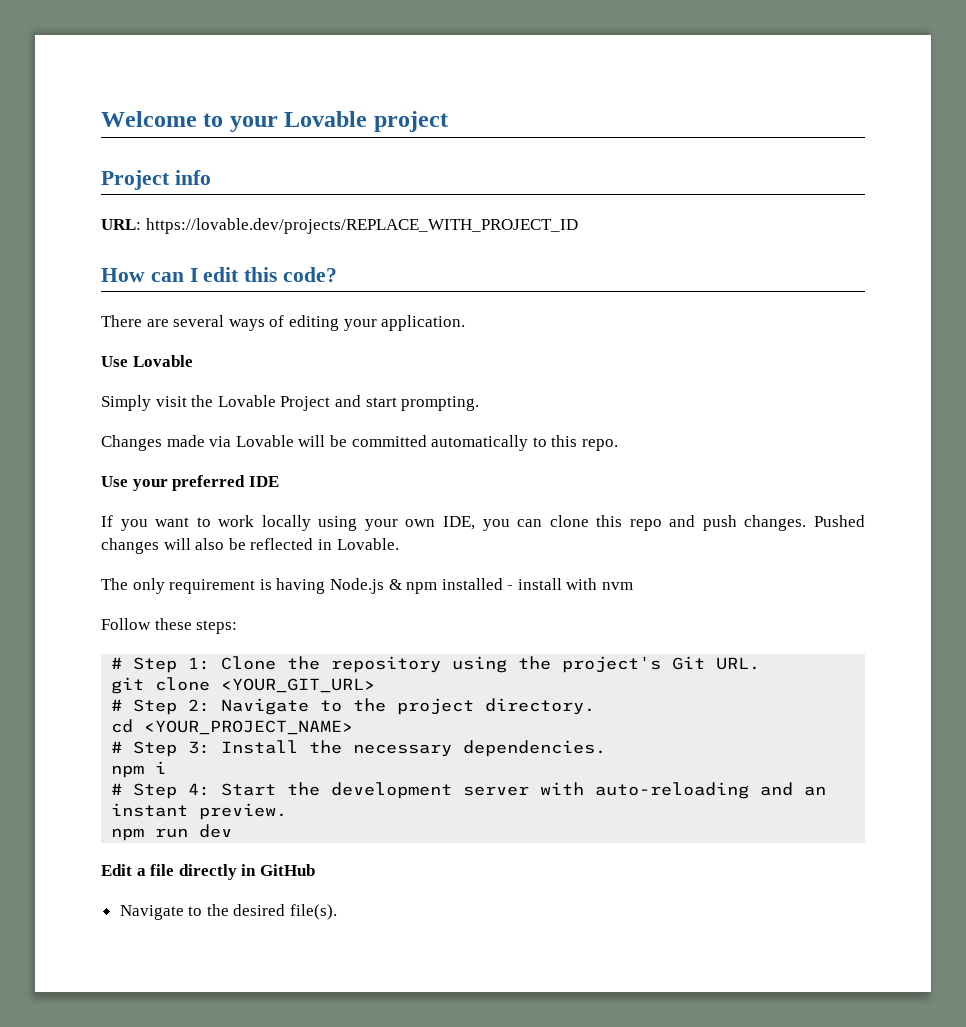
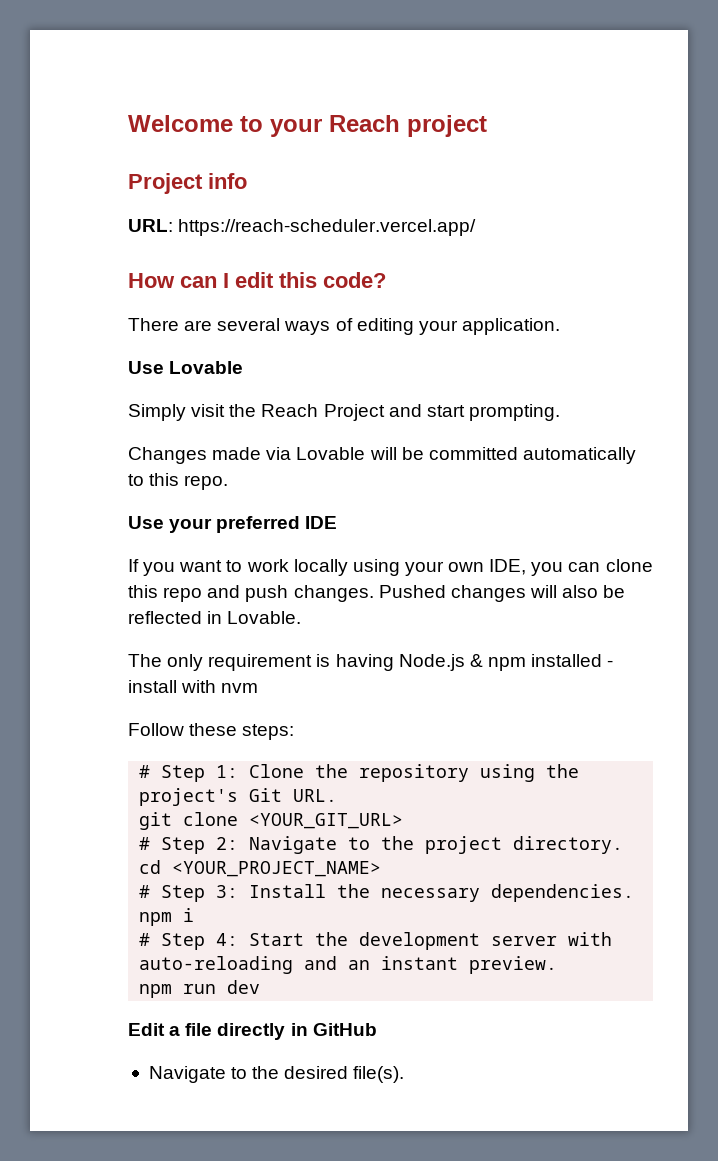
[284,111,368,127] Lovable -> [329,115,400,132] Reach
[145,218,578,234] https://lovable.dev/projects/REPLACE_WITH_PROJECT_ID -> [178,219,477,236] https://reach-scheduler.vercel.app/
[217,395,276,407] Lovable -> [261,404,319,417] Reach

